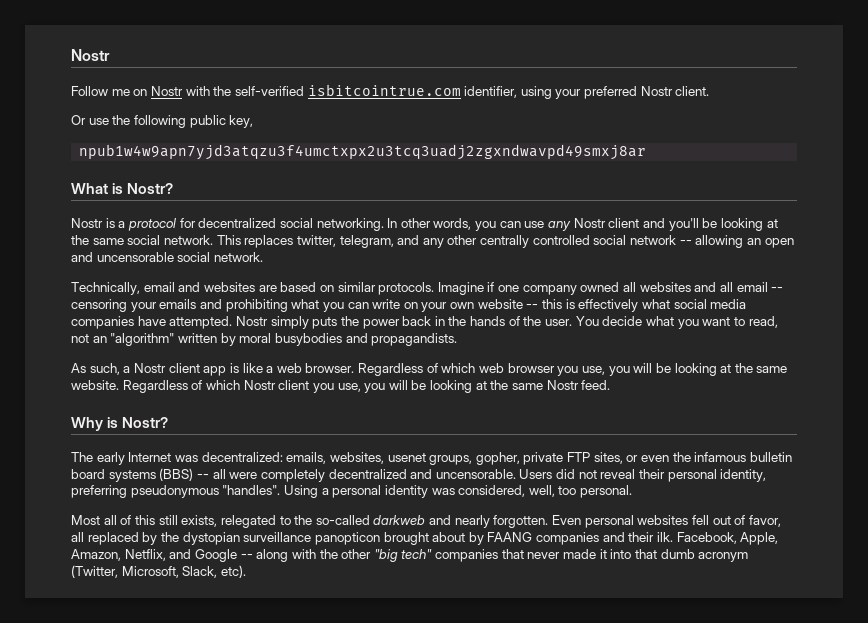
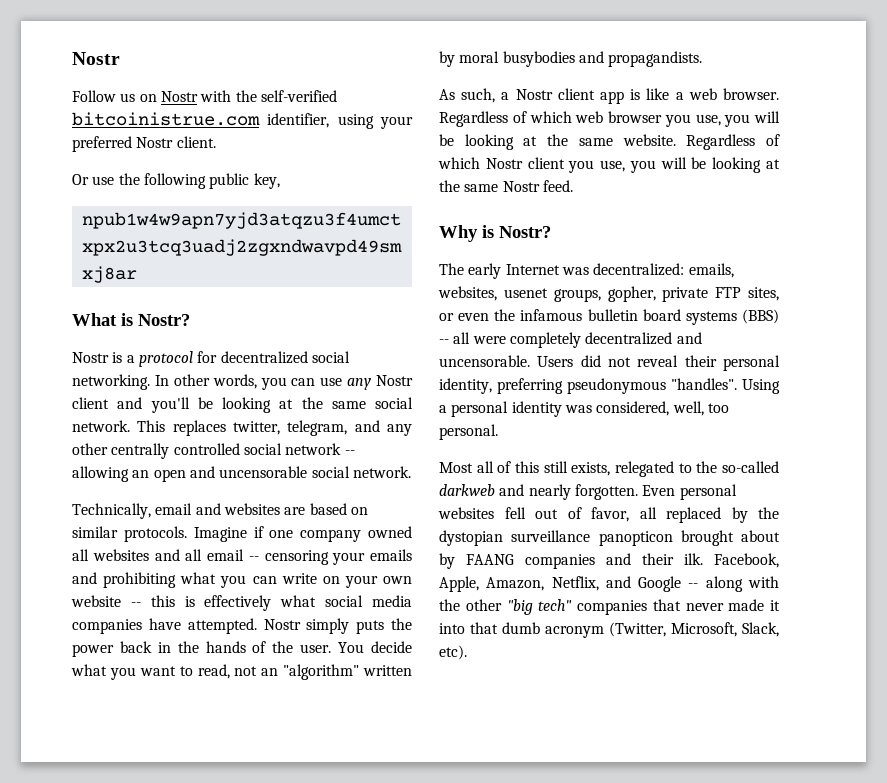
[111,89,130,96] me -> [120,93,136,102] us
[307,84,461,96] isbitcointrue.com -> [72,112,260,126] bitcoinistrue.com

